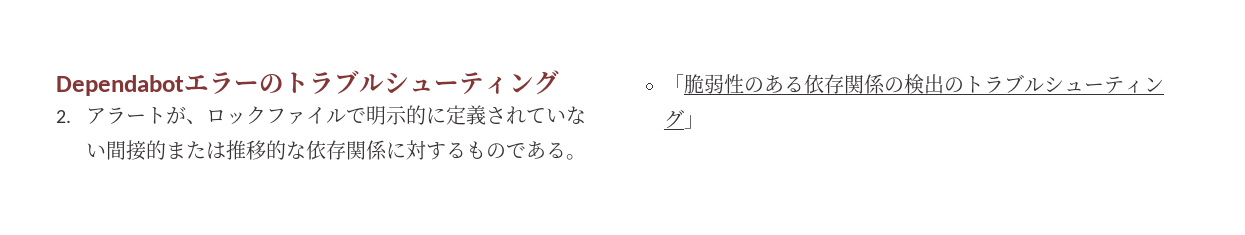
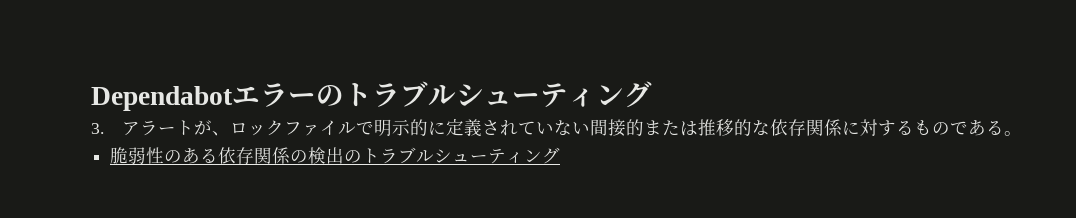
[56,110,71,123] 2. -> [91,123,104,134] 3.
[664,74,684,92] 「 -> (1022, 133) none
[684,115,704,129] 」 -> (561, 155) none

